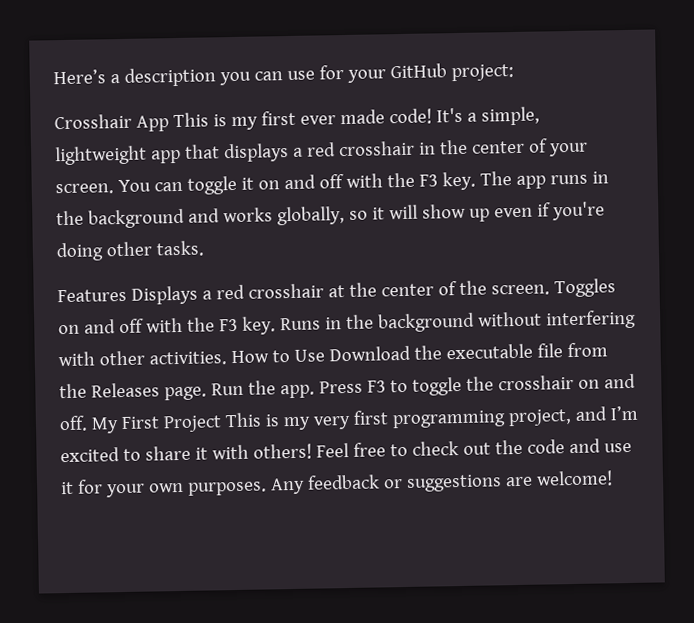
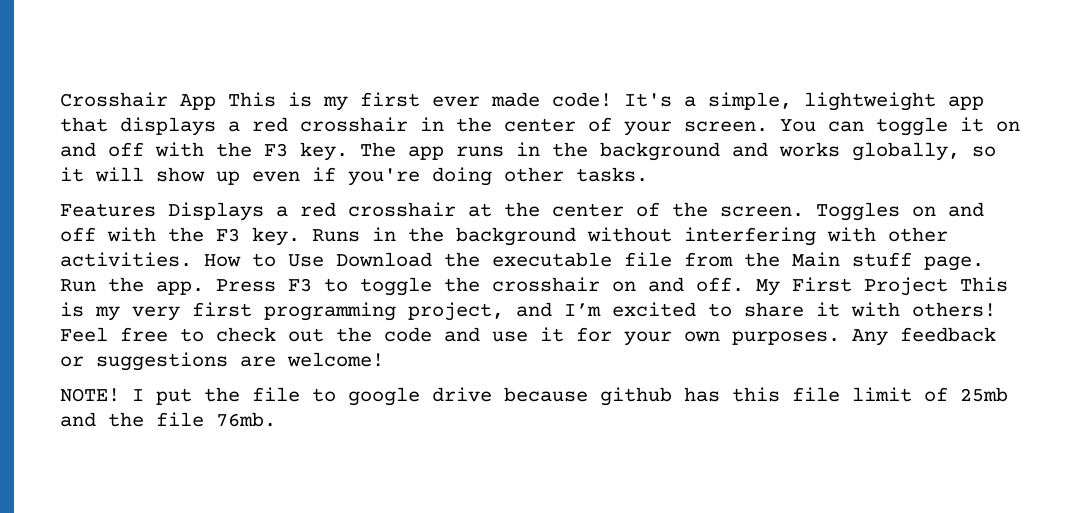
[53,63,514,87] Here’s a description you can use for your GitHub project: // -> (60, 99) none
[90,382,160,398] Releases -> [792,252,912,267] Main stuff
(613, 478) none -> [60,387,1008,406] [60,412,276,427] // NOTE! I put the file to google drive because github has this file limit of 25mb and the file 76mb.

